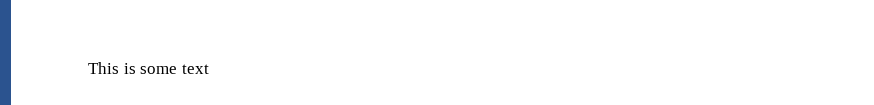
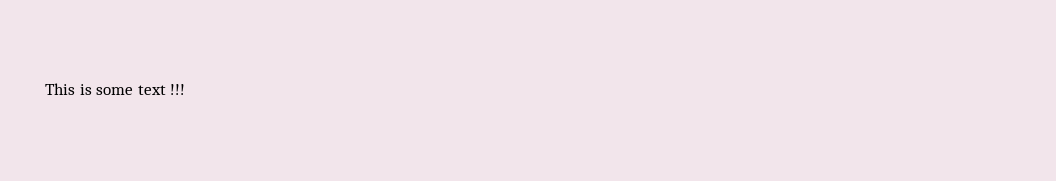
(209, 69) none -> [170,84,186,95] !!!

